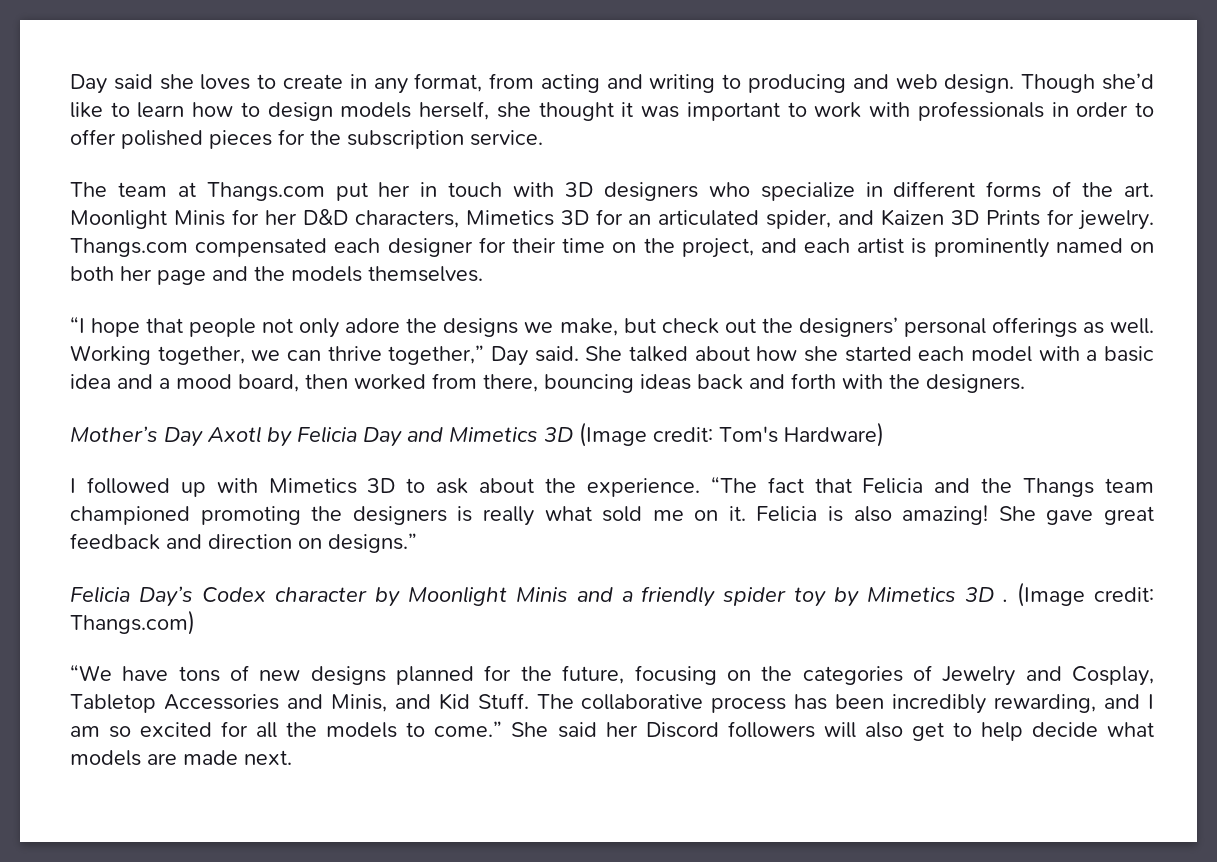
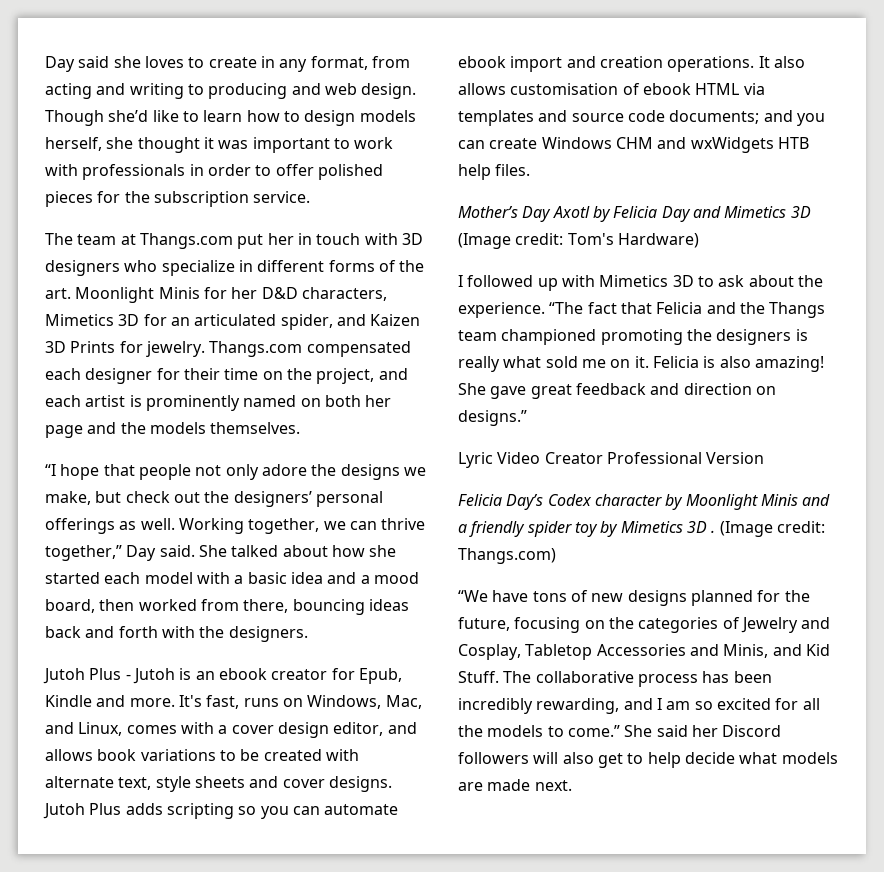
(1025, 383) none -> [43,668,402,684] [45,695,422,709] [45,722,417,738] [45,749,359,761] [45,776,392,792] [43,803,399,819] [458,56,805,72] [458,83,765,95] [458,110,825,126] [458,137,809,153] [458,164,531,180] // Jutoh Plus - Jutoh is an ebook creator for Epub, Kindle and more. It's fast, runs on Windows, Mac, and Linux, comes with a cover design editor, and allows book variations to be created with alternate text, style sheets and cover designs. Jutoh Plus adds scripting so you can automate ebook import and creation operations. It also allows customisation of ebook HTML via templates and source code documents; and you can create Windows CHM and wxWidgets HTB help files.
(417, 543) none -> [458,452,765,468] // Lyric Video Creator Professional Version

